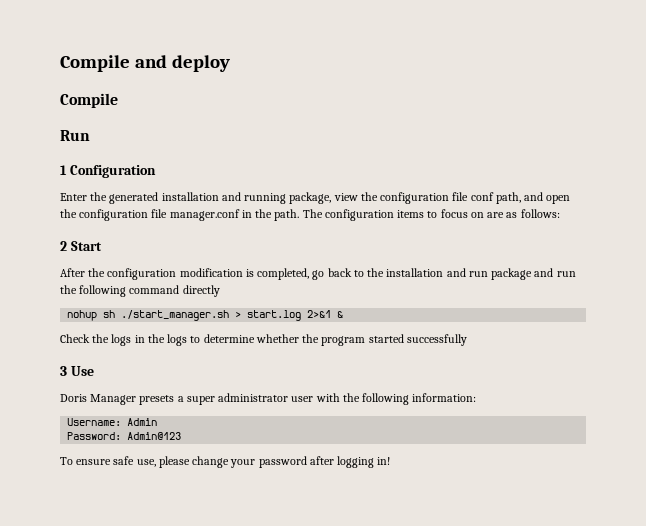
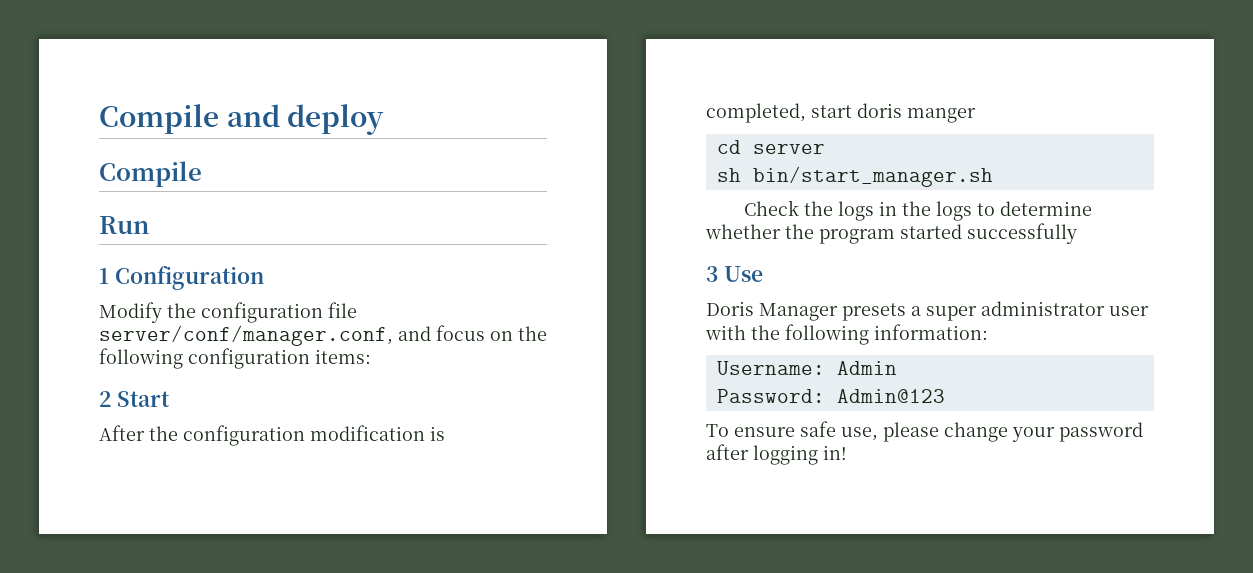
[60,192,571,204] [60,209,560,221] Enter the generated installation and running package, view the configuration file conf path, and open the configuration file manager.conf in the path. The configuration items to focus on are as follows: -> [99,302,357,323] [99,325,547,346] [99,348,371,369] Modify the configuration file server/conf/manager.conf, and focus on the following configuration items:
[312,268,576,280] [60,285,220,297] [67,310,344,321] go back to the installation and run package and run the following command directly // nohup sh ./start_manager.sh > start.log 2>&1 & -> [811,103,976,123] [716,140,825,154] [716,166,993,187] start doris manger // cd server // sh bin/start_manager.sh

